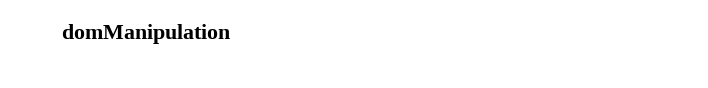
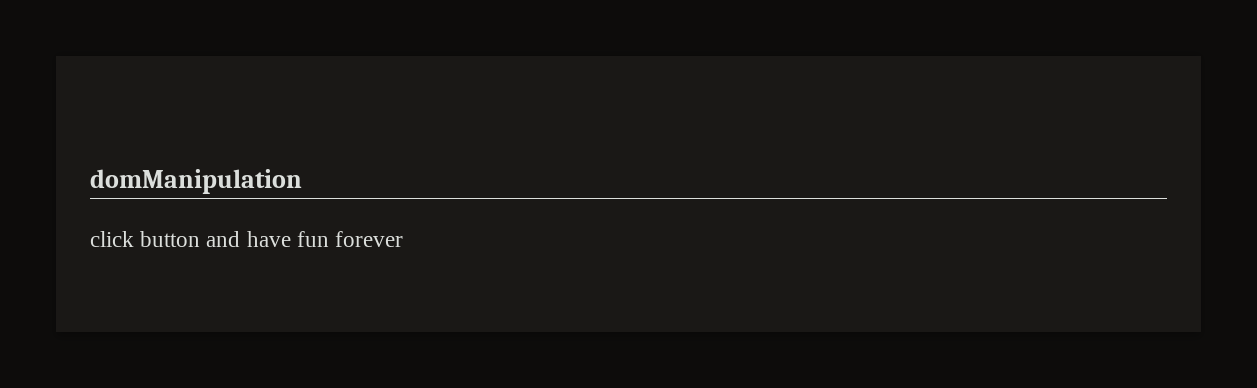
(230, 34) none -> [90,231,404,247] // click button and have fun forever

